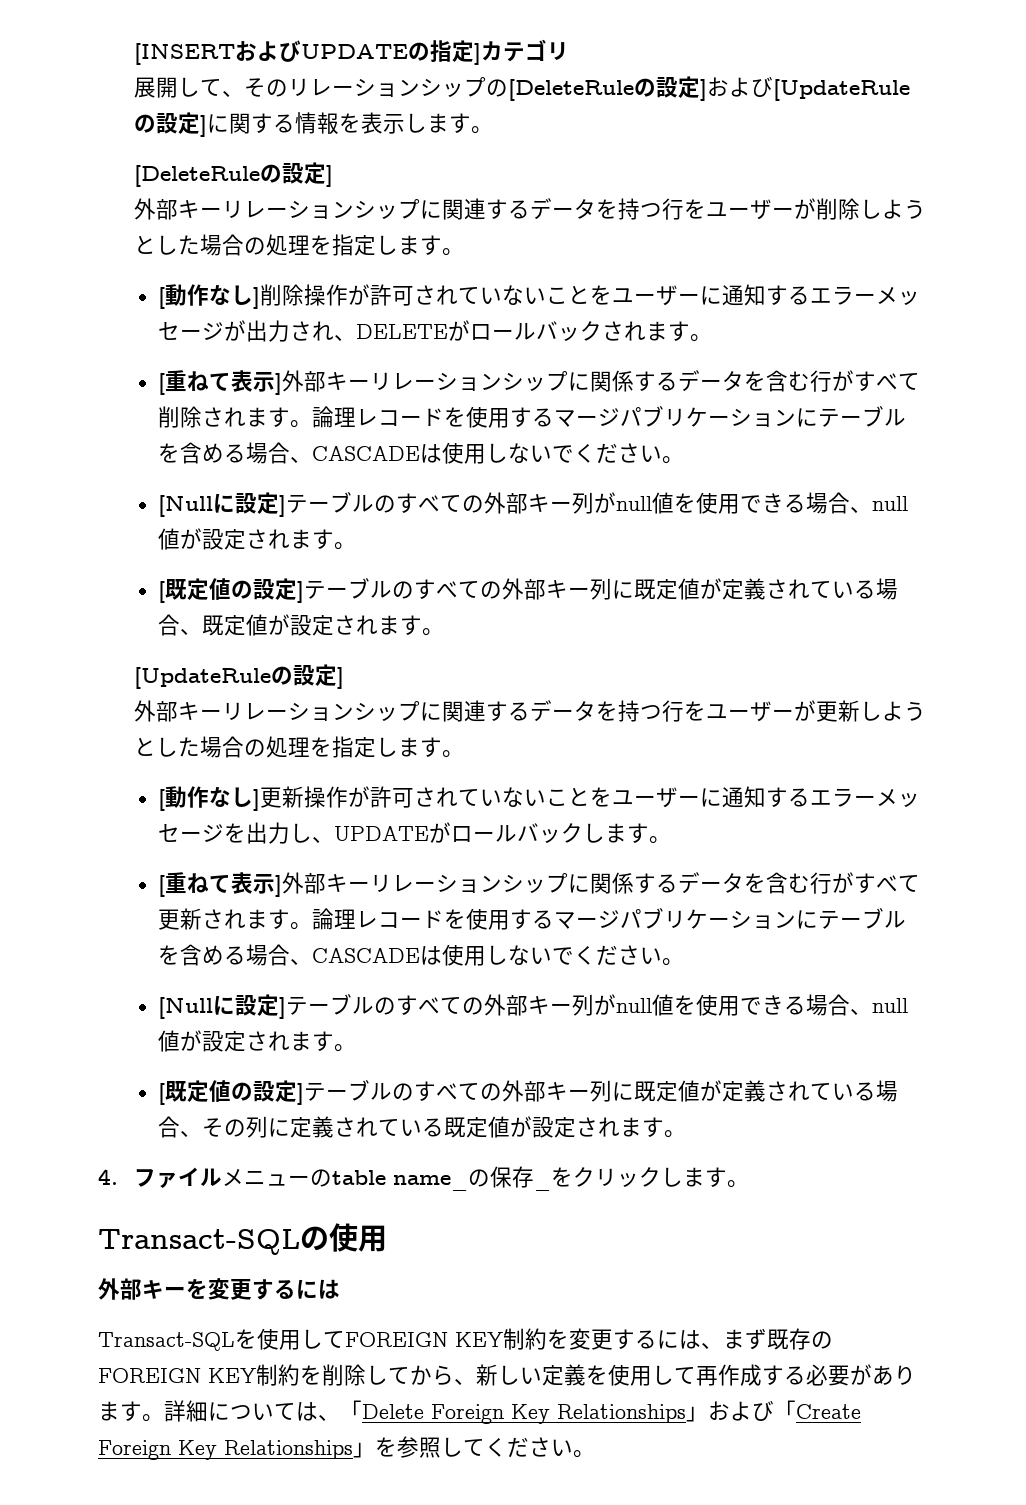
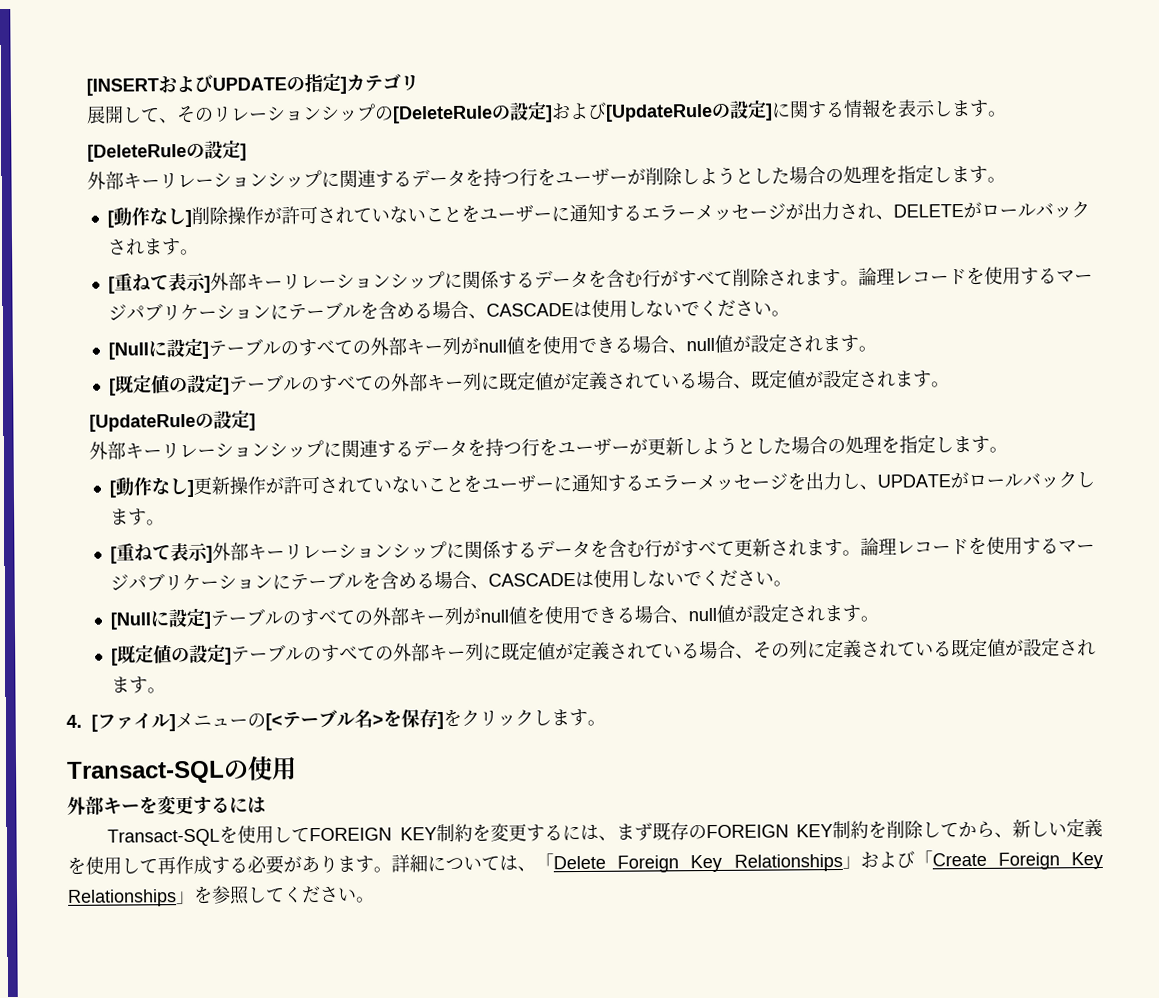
(118, 1177) none -> [91,714,99,732] [
(223, 1177) none -> [169,714,177,732] ]
[332,1166,552,1191] table name_の保存_ -> [265,709,445,731] [<テーブル名>を保存]

